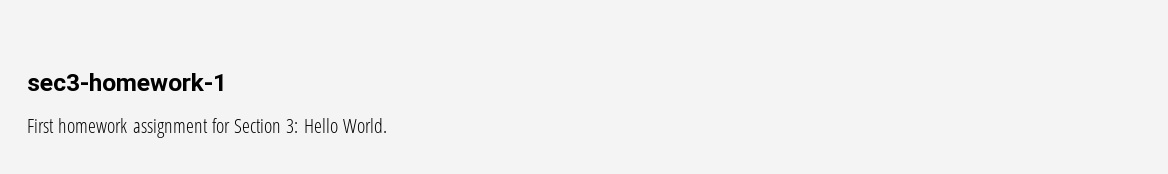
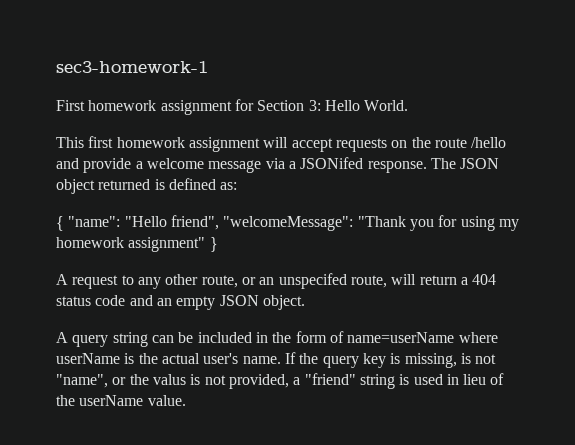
(387, 125) none -> [56,136,507,152] [56,157,500,173] [56,178,238,194] [56,215,519,231] [56,237,218,252] [56,273,497,289] [56,295,305,310] [56,331,498,347] [56,352,497,368] [56,373,505,389] [56,395,186,406] // This first homework assignment will accept requests on the route /hello and provide a welcome message via a JSONifed response. The JSON object returned is defined as: // { "name": "Hello friend", "welcomeMessage": "Thank you for using my homework assignment" } // A request to any other route, or an unspecifed route, will return a 404 status code and an empty JSON object. // A query string can be included in the form of name=userName where userName is the actual user's name. If the query key is missing, is not "name", or the valus is not provided, a "friend" string is used in lieu of the userName value.

